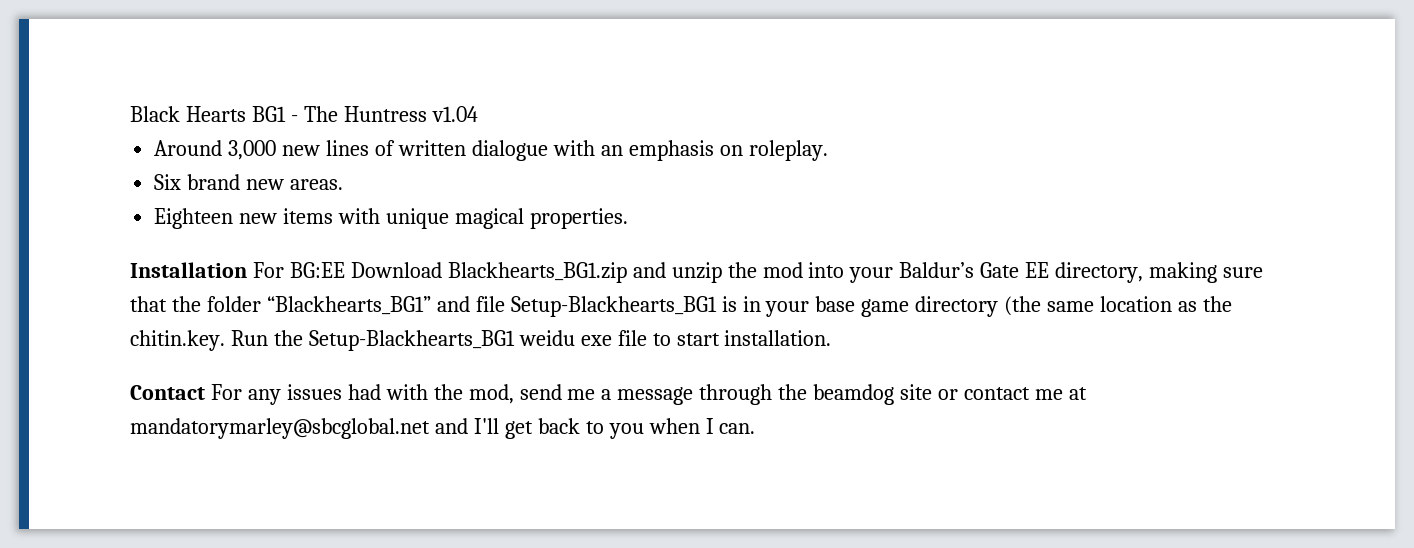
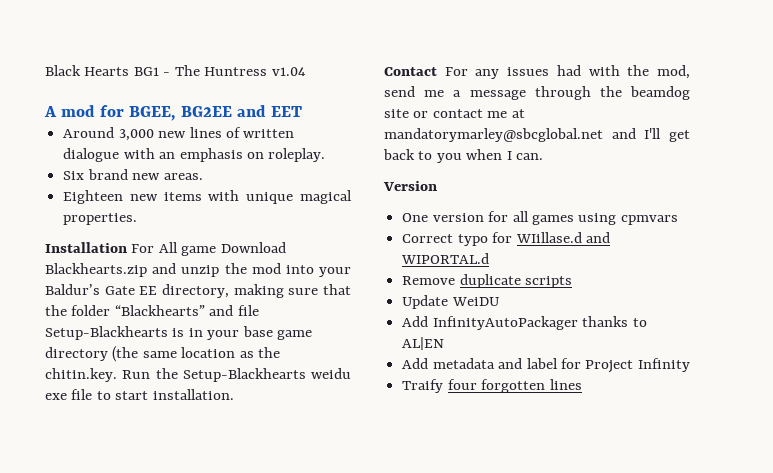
(478, 114) none -> [44,105,302,121] // A mod for BGEE, BG2EE and EET
[289,262,627,283] BG:EE Download Blackhearts_BG1.zip -> [158,242,286,256] [45,263,147,277] All game Download Blackhearts.zip
[266,296,431,315] “Blackhearts_BG1” -> [114,305,205,316] “Blackhearts”
[510,296,717,317] Setup-Blackhearts_BG1 -> [45,326,168,340] Setup-Blackhearts
[308,330,515,351] Setup-Blackhearts_BG1 -> [182,368,306,382] Setup-Blackhearts
(756, 428) none -> [383,181,437,191] [402,211,678,225] [402,232,610,246] [401,253,490,264] [402,274,573,288] [402,295,499,309] [402,316,647,330] [402,337,445,350] [402,358,690,373] [402,379,582,393] // Version // One version for all games using cpmvars // Correct typo for WIillase.d and WIPORTAL.d // Remove duplicate scripts // Update WeiDU // Add InfinityAutoPackager thanks to AL|EN // Add metadata and label for Project Infinity // Traify four forgotten lines

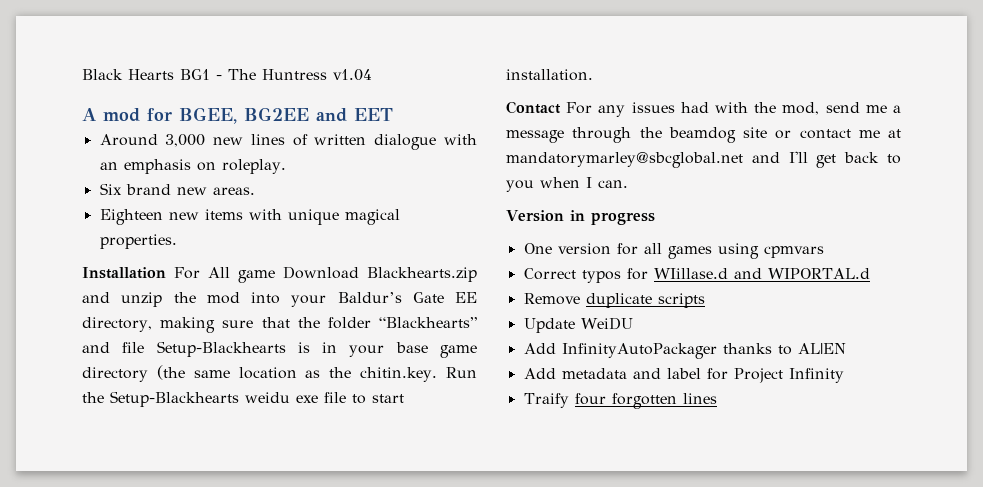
(437, 186) none -> [569,210,655,225] in progress
[457,234,488,246] typo -> [581,270,621,283] typos

